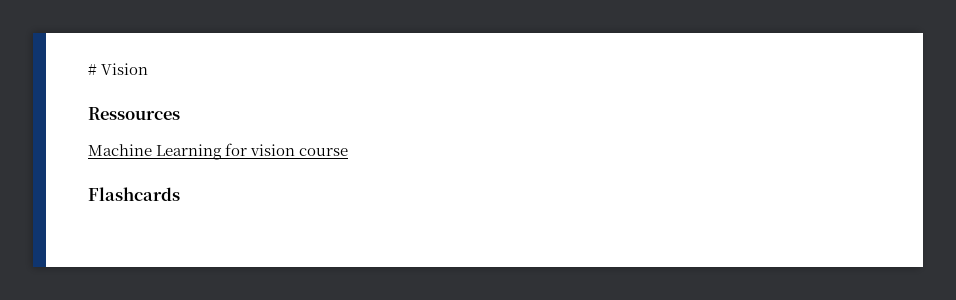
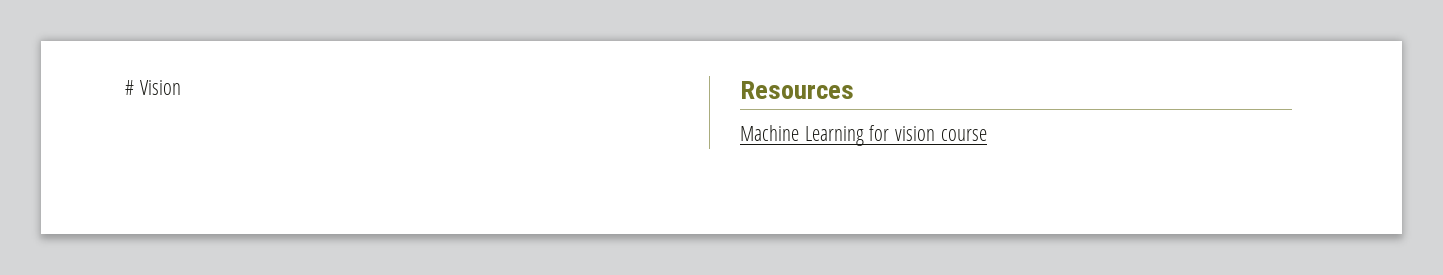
[88,107,180,120] Ressources -> [740,81,854,99] Resources
[88,187,180,201] // Flashcards -> (987, 135) none

